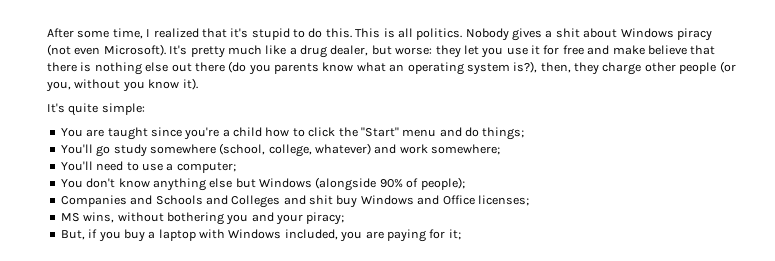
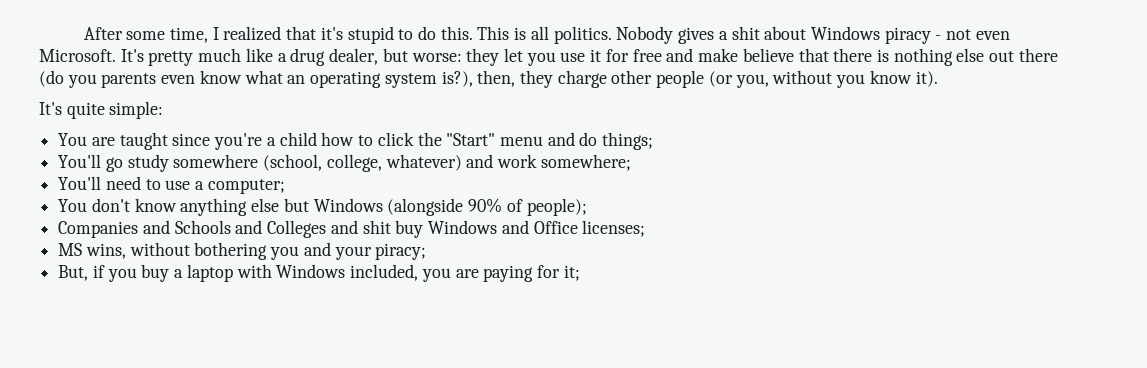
[47,44,166,56] (not even Microsoft). -> [935,29,1010,40] [39,49,116,62] - not even Microsoft.
(319, 68) none -> [161,75,196,84] even

